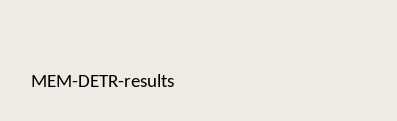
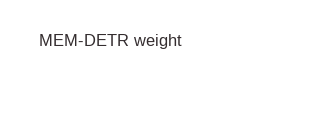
[31,74,174,87] MEM-DETR-results -> [39,34,182,49] MEM-DETR weight

